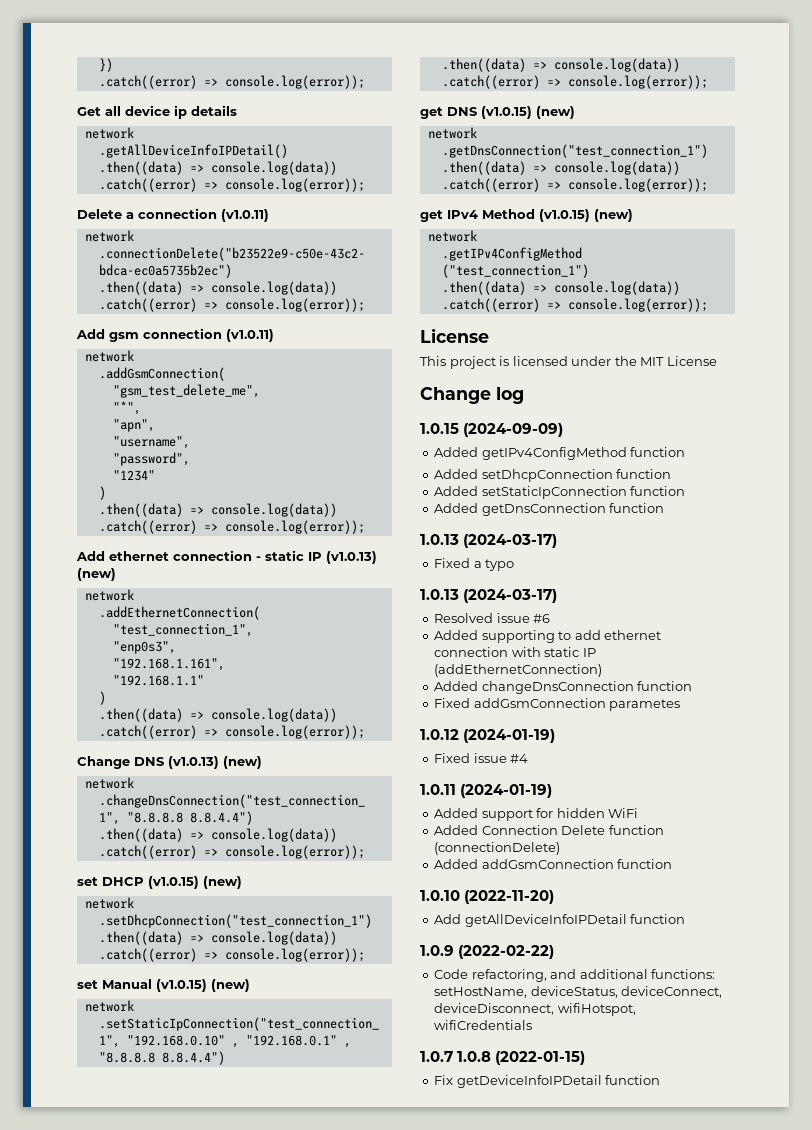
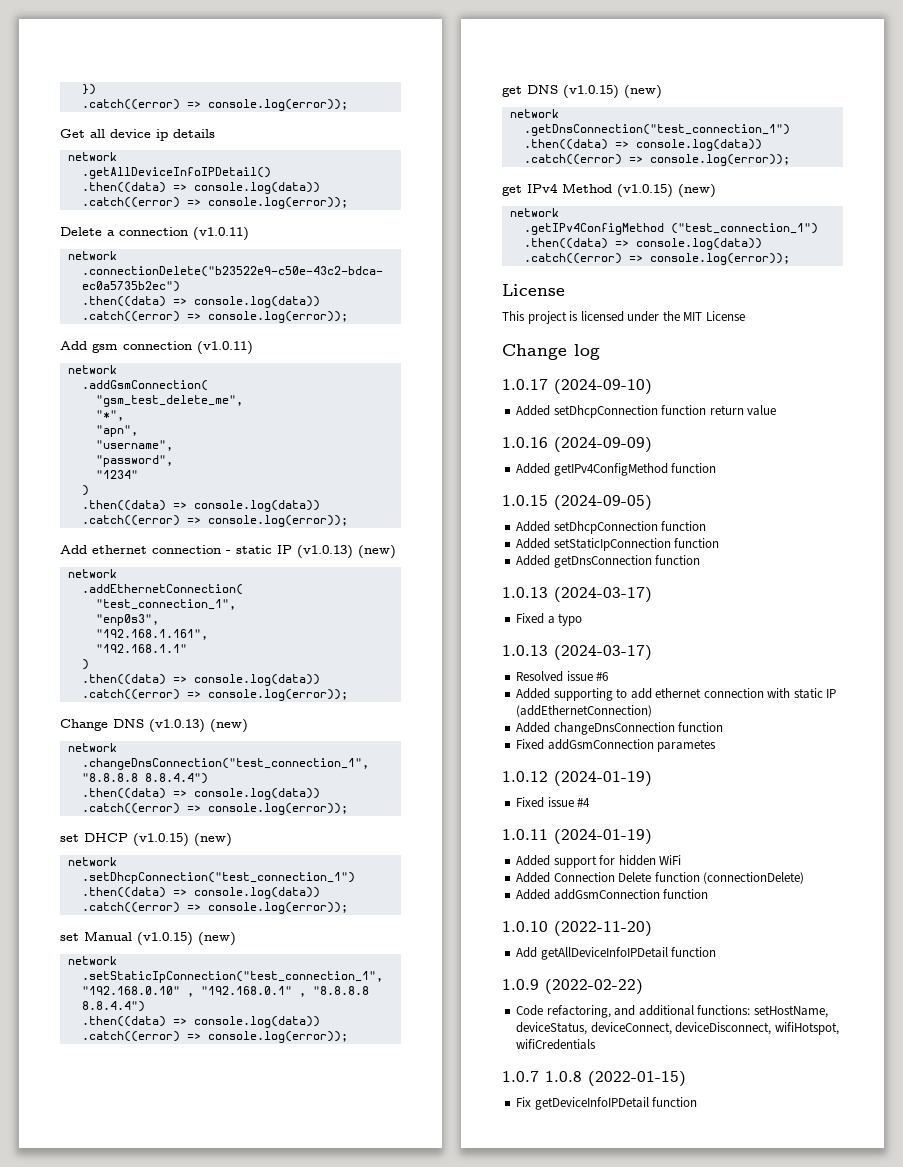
[420,423,459,434] 1.0.15 -> [502,379,652,395] [516,405,777,418] [502,437,548,448] 1.0.17 (2024-09-10) // Added setDhcpConnection function return value // 1.0.16
(686, 452) none -> [502,495,652,511] // 1.0.15 (2024-09-05)

